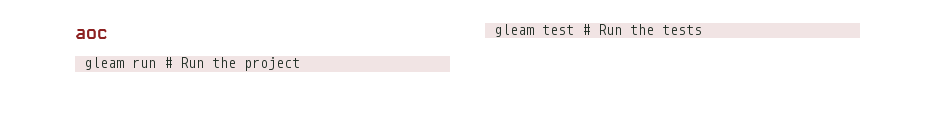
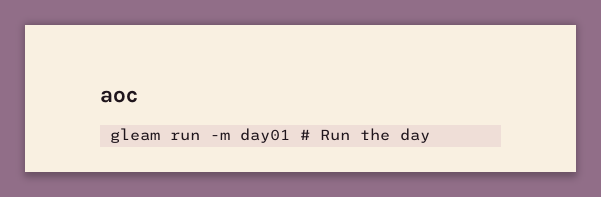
[164,57,300,71] [494,24,702,37] # Run the project // gleam test # Run the tests -> [209,128,430,143] -m day01 # Run the day

